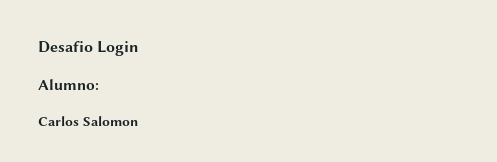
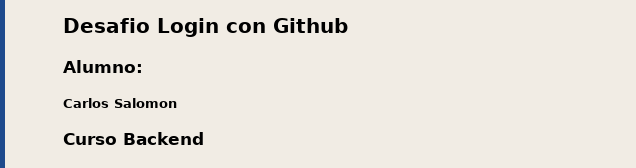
(140, 48) none -> [226,18,348,33] con Github
(138, 121) none -> [63,132,204,145] // Curso Backend

